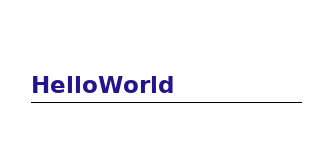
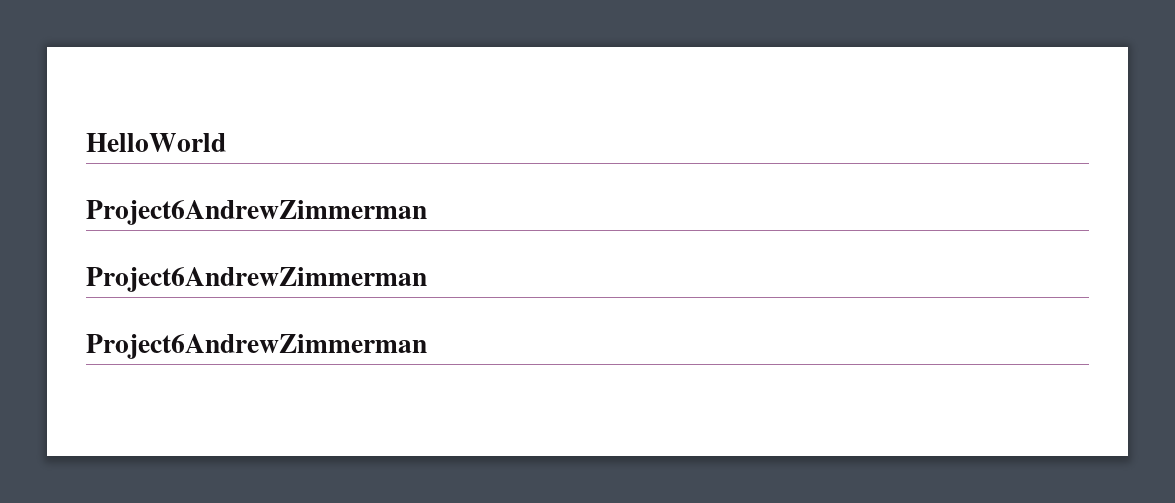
(174, 84) none -> [86,200,427,225] [86,267,427,292] [86,334,427,359] // Project6AndrewZimmerman // Project6AndrewZimmerman // Project6AndrewZimmerman

